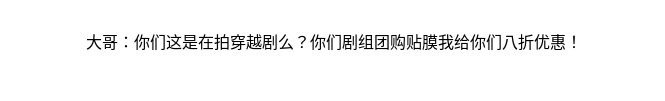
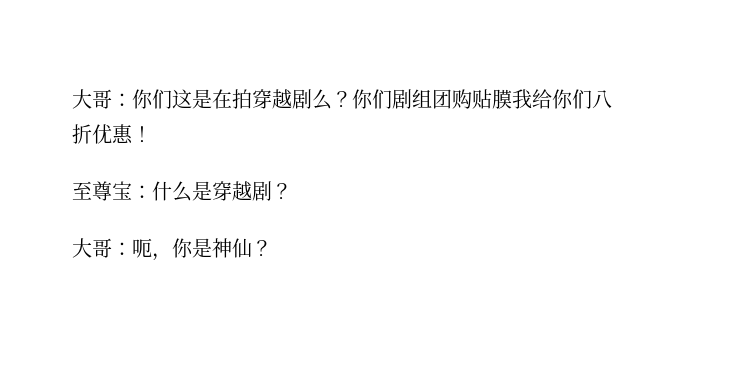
(582, 42) none -> [72,181,292,202] [72,238,272,261] // 至尊宝：什么是穿越剧？ // 大哥：呃，你是神仙？

